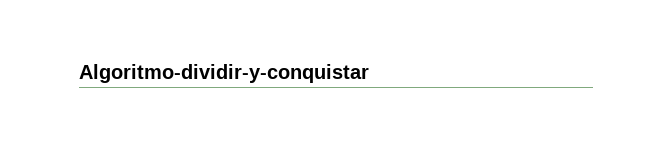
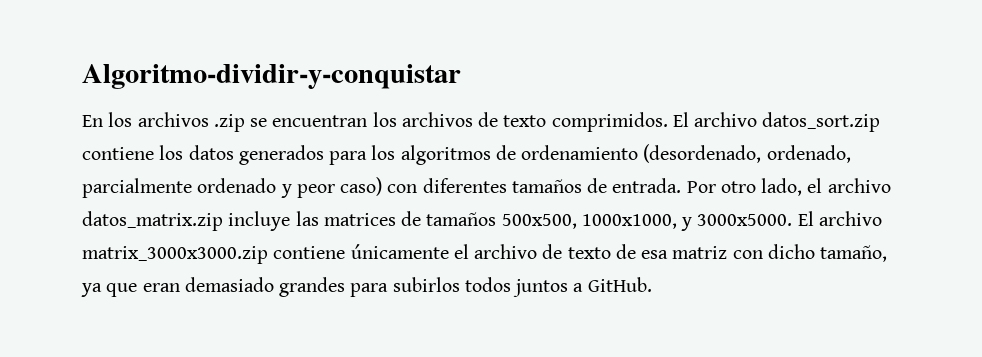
(369, 73) none -> [82,112,881,132] [82,144,851,165] [82,177,891,198] [82,211,882,231] [82,244,888,264] [81,277,652,297] // En los archivos .zip se encuentran los archivos de texto comprimidos. El archivo datos_sort.zip contiene los datos generados para los algoritmos de ordenamiento (desordenado, ordenado, parcialmente ordenado y peor caso) con diferentes tamaños de entrada. Por otro lado, el archivo datos_matrix.zip incluye las matrices de tamaños 500x500, 1000x1000, y 3000x5000. El archivo matrix_3000x3000.zip contiene únicamente el archivo de texto de esa matriz con dicho tamaño, ya que eran demasiado grandes para subirlos todos juntos a GitHub.

